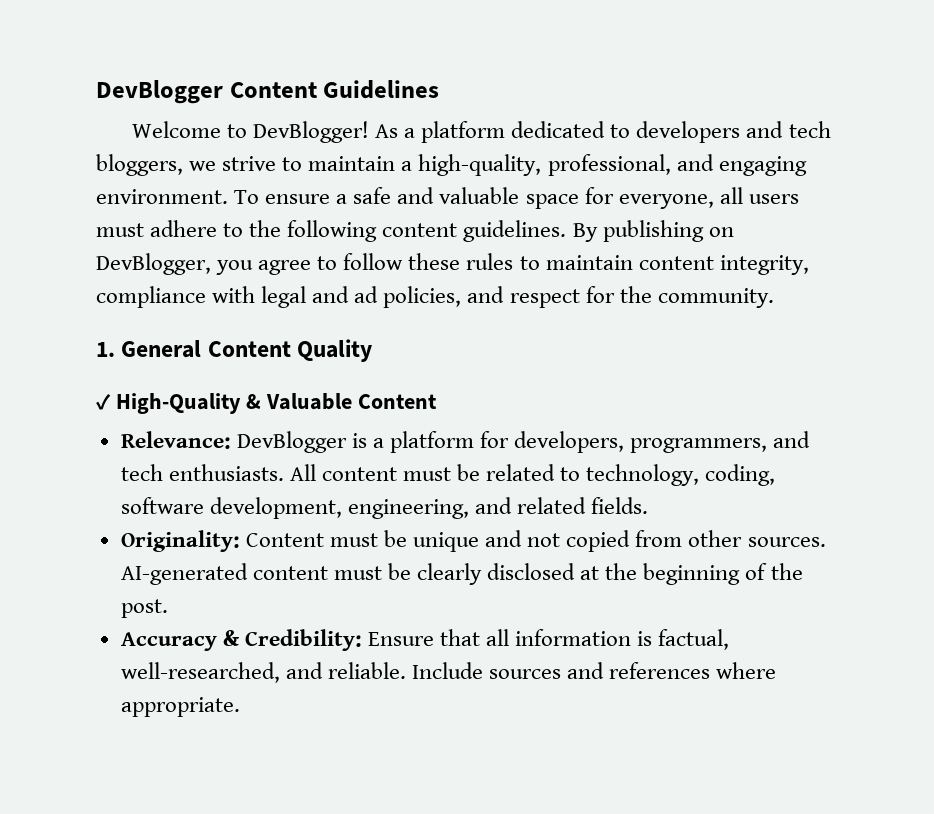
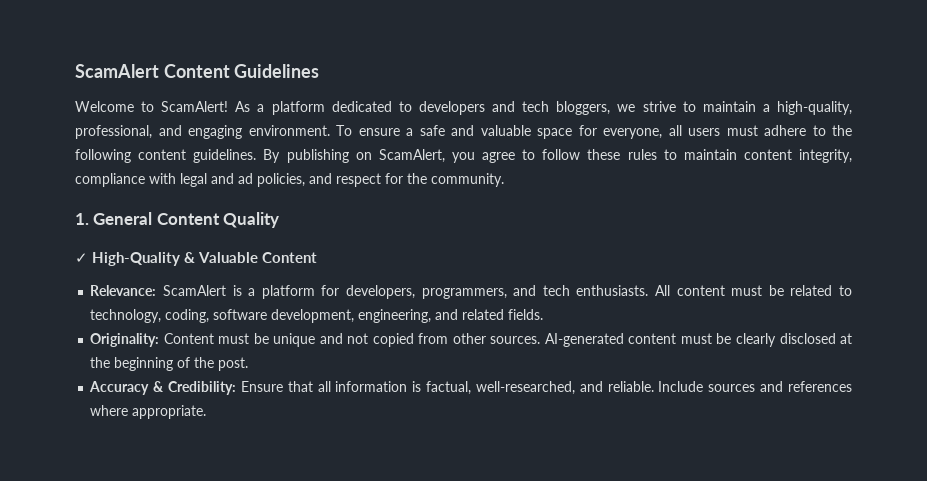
[96,80,223,104] DevBlogger -> [75,64,159,78] ScamAlert
[252,121,369,143] DevBlogger! -> [161,101,229,112] ScamAlert!
[96,253,211,275] DevBlogger, -> [378,149,445,163] ScamAlert,
[236,431,347,453] DevBlogger -> [163,285,226,296] ScamAlert

